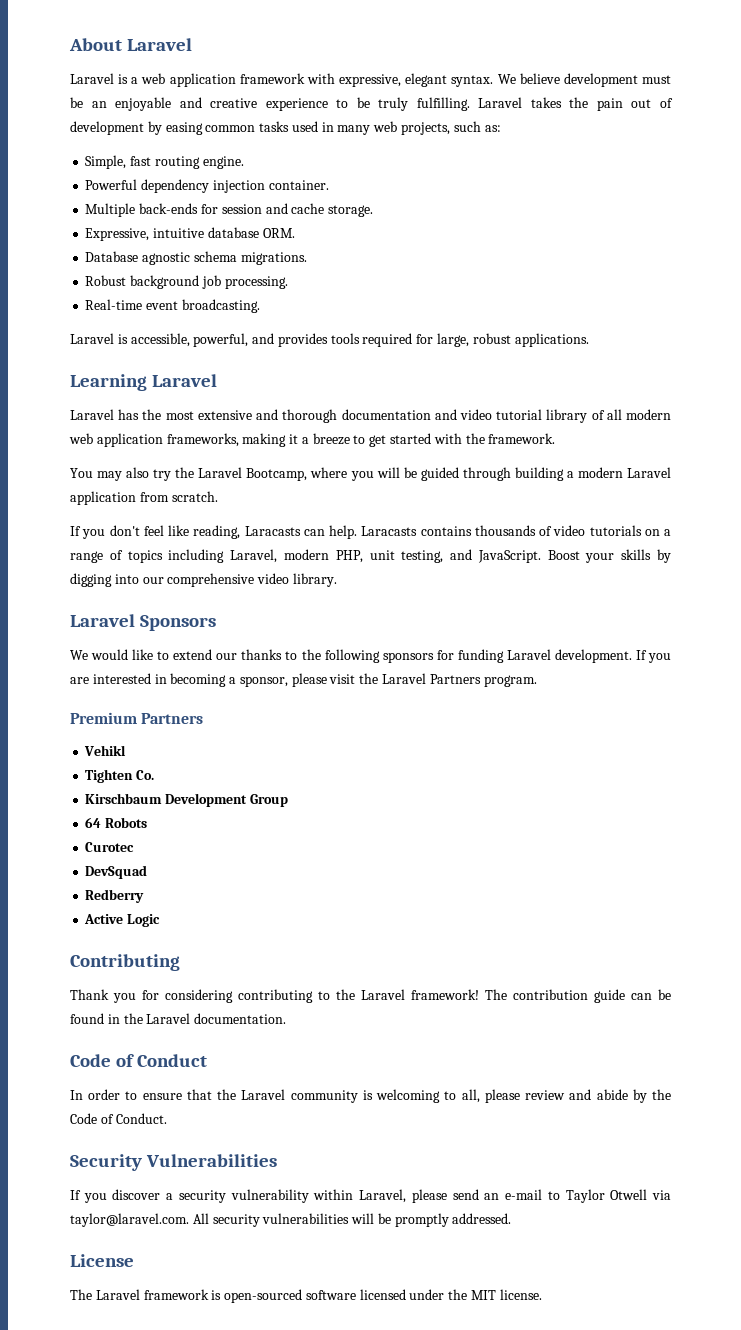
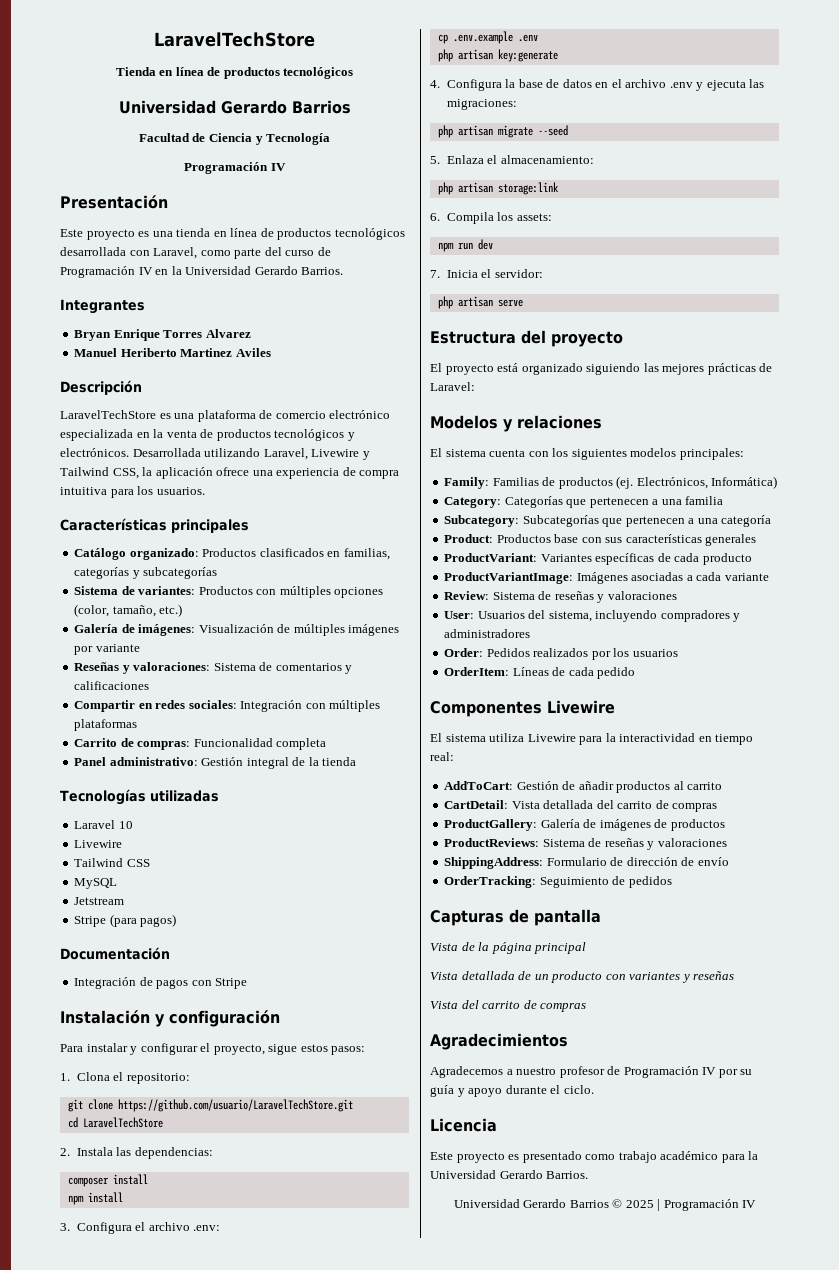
[69,38,193,51] [70,73,671,87] [70,97,673,111] [70,121,501,135] [85,155,244,169] [85,179,329,193] [85,203,374,217] [85,227,295,241] [85,251,307,265] [85,275,288,289] [85,299,260,313] [70,333,589,347] [70,374,218,391] [70,409,671,423] [69,433,556,447] [70,467,671,481] [70,491,218,505] [70,525,671,539] [70,549,671,563] [70,573,337,587] [70,614,217,631] [70,649,671,663] [70,673,537,687] [70,712,204,724] [84,745,127,756] [85,769,155,783] [85,793,288,807] [85,817,148,828] [85,842,135,852] [85,865,148,879] [85,889,145,903] [84,914,161,927] [70,954,180,971] [70,989,671,1003] [70,1013,287,1024] [70,1054,208,1067] [70,1089,672,1103] [70,1113,167,1124] [70,1154,278,1171] [70,1189,672,1203] [70,1213,512,1227] [70,1254,134,1267] [70,1289,542,1303] About Laravel // Laravel is a web application framework with expressive, elegant syntax. We believe development must be an enjoyable and creative experience to be truly fulfilling. Laravel takes the pain out of development by easing common tasks used in many web projects, such as: // Simple, fast routing engine. // Powerful dependency injection container. // Multiple back-ends for session and cache storage. // Expressive, intuitive database ORM. // Database agnostic schema migrations. // Robust background job processing. // Real-time event broadcasting. // Laravel is accessible, powerful, and provides tools required for large, robust applications. // Learning Laravel // Laravel has the most extensive and thorough documentation and video tutorial library of all modern web application frameworks, making it a breeze to get started with the framework. // You may also try the Laravel Bootcamp, where you will be guided through building a modern Laravel application from scratch. // If you don't feel like reading, Laracasts can help. Laracasts contains thousands of video tutorials on a range of topics including Laravel, modern PHP, unit testing, and JavaScript. Boost your skills by digging into our comprehensive video library. // Laravel Sponsors // We would like to extend our thanks to the following sponsors for funding Laravel development. If you are interested in becoming a sponsor, please visit the Laravel Partners program. // Premium Partners // Vehikl // Tighten Co. // Kirschbaum Development Group // 64 Robots // Curotec // DevSquad // Redberry // Active Logic // Contributing // Thank you for considering contributing to the Laravel framework! The contribution guide can be found in the Laravel documentation. // Code of Conduct // In order to ensure that the Laravel community is welcoming to all, please review and abide by the Code of Conduct. // Security Vulnerabilities // If you discover a security vulnerability within Laravel, please send an e-mail to Taylor Otwell via taylor@laravel.com. All security vulnerabilities will be promptly addressed. // License // The Laravel framework is open-sourced software licensed under the MIT license. -> [153,32,316,47] [115,67,354,79] [118,100,351,114] [138,133,331,145] [184,162,286,174] [60,195,168,209] [60,228,405,240] [60,247,331,259] [60,266,344,278] [60,299,145,314] [74,329,251,341] [74,348,271,357] [60,380,142,395] [60,410,391,422] [60,429,355,441] [60,448,370,460] [60,467,400,479] [60,486,205,498] [60,518,249,533] [74,548,390,560] [74,567,218,579] [74,586,384,598] [74,604,183,617] [74,624,400,636] [74,644,140,655] [74,662,353,674] [74,681,150,690] [74,700,381,712] [74,719,138,731] [74,738,327,750] [74,757,357,769] [60,789,219,805] [74,820,133,829] [74,840,123,848] [74,858,150,867] [74,878,118,889] [74,897,125,905] [74,914,177,927] [60,947,170,960] [74,977,248,989] [60,1010,280,1027] [60,1043,366,1055] [60,1072,190,1084] [67,1099,353,1112] [67,1117,163,1128] [60,1147,213,1159] [67,1174,148,1187] [67,1192,123,1205] [60,1222,221,1234] [437,31,538,44] [437,49,558,62] [430,79,765,91] [446,99,517,110] [437,125,568,138] [430,155,594,164] [437,182,559,195] [430,212,552,224] [437,239,493,252] [430,269,543,278] [437,296,523,309] [430,330,623,347] [430,363,773,375] [430,382,475,391] [430,415,602,432] [430,448,744,460] [444,476,778,489] [444,496,724,508] [444,515,772,527] [444,534,757,546] [444,553,752,565] [444,572,769,584] [444,591,677,603] [444,610,741,622] [444,629,531,638] [444,648,678,660] [444,667,636,679] [430,700,615,717] [430,733,754,745] [430,752,454,761] [444,781,723,793] [444,800,718,812] [444,819,725,831] [444,838,727,850] [444,857,729,869] [444,876,672,888] [430,909,601,926] [430,942,587,954] [430,971,735,983] [430,1000,587,1012] [430,1033,568,1050] [430,1066,753,1078] [430,1085,594,1097] [430,1118,497,1132] [430,1151,759,1163] [430,1170,589,1179] [453,1199,757,1211] LaravelTechStore // Tienda en línea de productos tecnológicos // Universidad Gerardo Barrios // Facultad de Ciencia y Tecnología // Programación IV // Presentación // Este proyecto es una tienda en línea de productos tecnológicos desarrollada con Laravel, como parte del curso de Programación IV en la Universidad Gerardo Barrios. // Integrantes // Bryan Enrique Torres Alvarez // Manuel Heriberto Martinez Aviles // Descripción // LaravelTechStore es una plataforma de comercio electrónico especializada en la venta de productos tecnológicos y electrónicos. Desarrollada utilizando Laravel, Livewire y Tailwind CSS, la aplicación ofrece una experiencia de compra intuitiva para los usuarios. // Características principales // Catálogo organizado: Productos clasificados en familias, categorías y subcategorías // Sistema de variantes: Productos con múltiples opciones (color, tamaño, etc.) // Galería de imágenes: Visualización de múltiples imágenes por variante // Reseñas y valoraciones: Sistema de comentarios y calificaciones // Compartir en redes sociales: Integración con múltiples plataformas // Carrito de compras: Funcionalidad completa // Panel administrativo: Gestión integral de la tienda // Tecnologías utilizadas // Laravel 10 // Livewire // Tailwind CSS // MySQL // Jetstream // Stripe (para pagos) // Documentación // Integración de pagos con Stripe // Instalación y configuración // Para instalar y configurar el proyecto, sigue estos pasos: // 1. Clona el repositorio: // git clone https://github.com/usuario/LaravelTechStore.git // cd LaravelTechStore // 2. Instala las dependencias: // composer install // npm install // 3. Configura el archivo .env: // cp .env.example .env // php artisan key:generate // 4. Configura la base de datos en el archivo .env y ejecuta las migraciones: // php artisan migrate --seed // 5. Enlaza el almacenamiento: // php artisan storage:link // 6. Compila los assets: // npm run dev // 7. Inicia el servidor: // php artisan serve // Estructura del proyecto // El proyecto está organizado siguiendo las mejores prácticas de Laravel: // Modelos y relaciones // El sistema cuenta con los siguientes modelos principales: // Family: Familias de productos (ej. Electrónicos, Informática) // Category: Categorías que pertenecen a una familia // Subcategory: Subcategorías que pertenecen a una categoría // Product: Productos base con sus características generales // ProductVariant: Variantes específicas de cada producto // ProductVariantImage: Imágenes asociadas a cada variante // Review: Sistema de reseñas y valoraciones // User: Usuarios del sistema, incluyendo compradores y administradores // Order: Pedidos realizados por los usuarios // OrderItem: Líneas de cada pedido // Componentes Livewire // El sistema utiliza Livewire para la interactividad en tiempo real: // AddToCart: Gestión de añadir productos al carrito // CartDetail: Vista detallada del carrito de compras // ProductGallery: Galería de imágenes de productos // ProductReviews: Sistema de reseñas y valoraciones // ShippingAddress: Formulario de dirección de envío // OrderTracking: Seguimiento de pedidos // Capturas de pantalla // Vista de la página principal // Vista detallada de un producto con variantes y reseñas // Vista del carrito de compras // Agradecimientos // Agradecemos a nuestro profesor de Programación IV por su guía y apoyo durante el ciclo. // Licencia // Este proyecto es presentado como trabajo académico para la Universidad Gerardo Barrios. // Universidad Gerardo Barrios © 2025 | Programación IV

